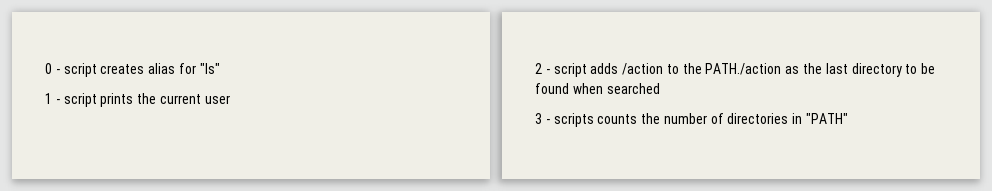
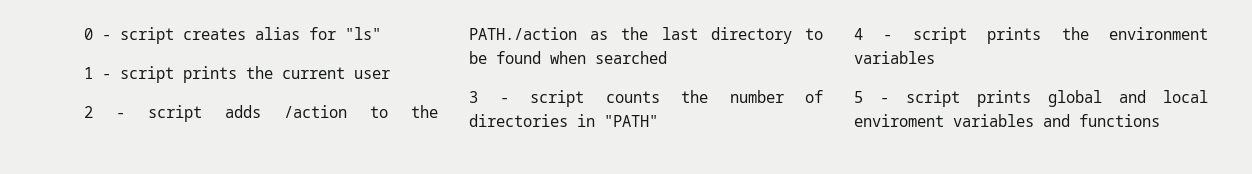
[553,113,594,127] scripts -> [530,90,584,107] script
(849, 118) none -> [854,27,1208,44] [854,51,935,64] [854,90,1208,107] [854,114,1160,127] // 4 - script prints the environment variables // 5 - script prints global and local enviroment variables and functions

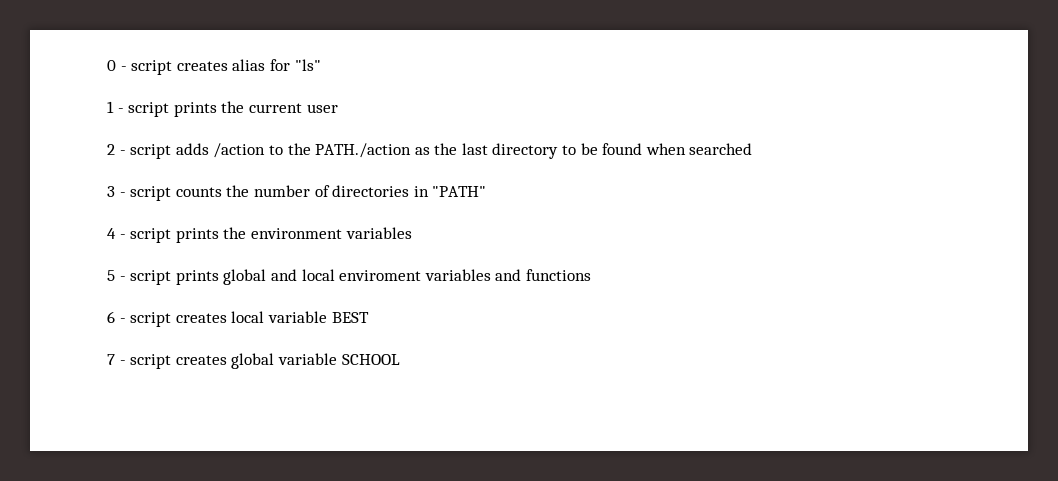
(1160, 120) none -> [107,311,369,327] [107,353,400,369] // 6 - script creates local variable BEST // 7 - script creates global variable SCHOOL

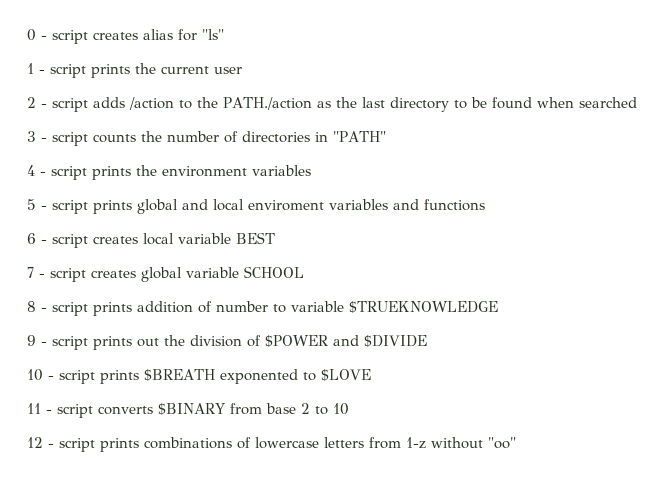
(400, 359) none -> [27,301,498,316] [27,335,427,350] [27,369,371,384] [27,403,349,418] [27,437,516,452] // 8 - script prints addition of number to variable $TRUEKNOWLEDGE // 9 - script prints out the division of $POWER and $DIVIDE // 10 - script prints $BREATH exponented to $LOVE // 11 - script converts $BINARY from base 2 to 10 // 12 - script prints combinations of lowercase letters from 1-z without "oo"

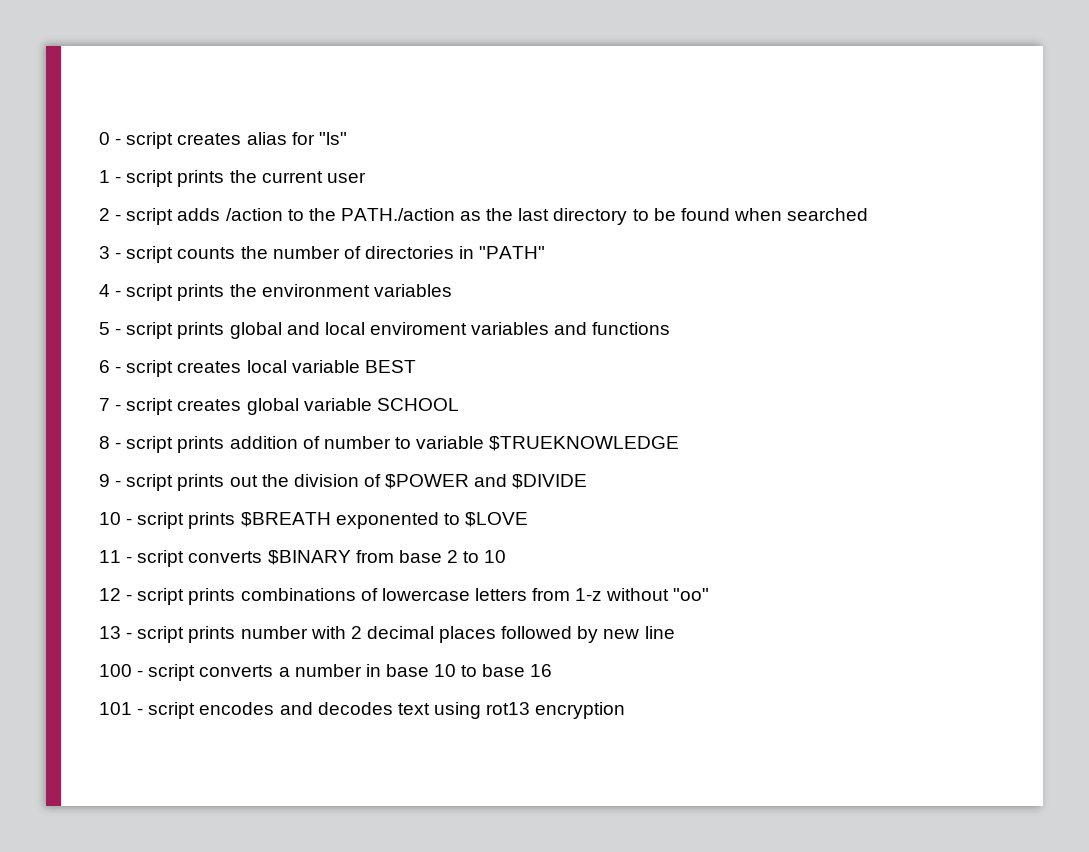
(516, 443) none -> [99,626,675,643] [99,664,553,681] [99,702,626,719] // 13 - script prints number with 2 decimal places followed by new line // 100 - script converts a number in base 10 to base 16 // 101 - script encodes and decodes text using rot13 encryption

